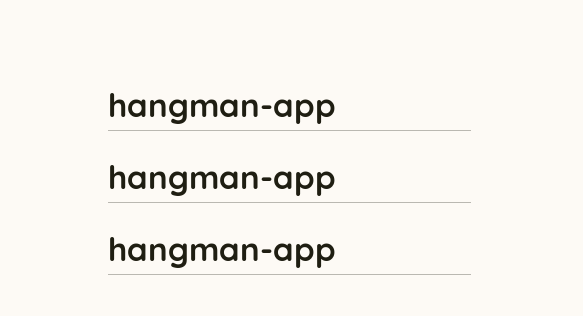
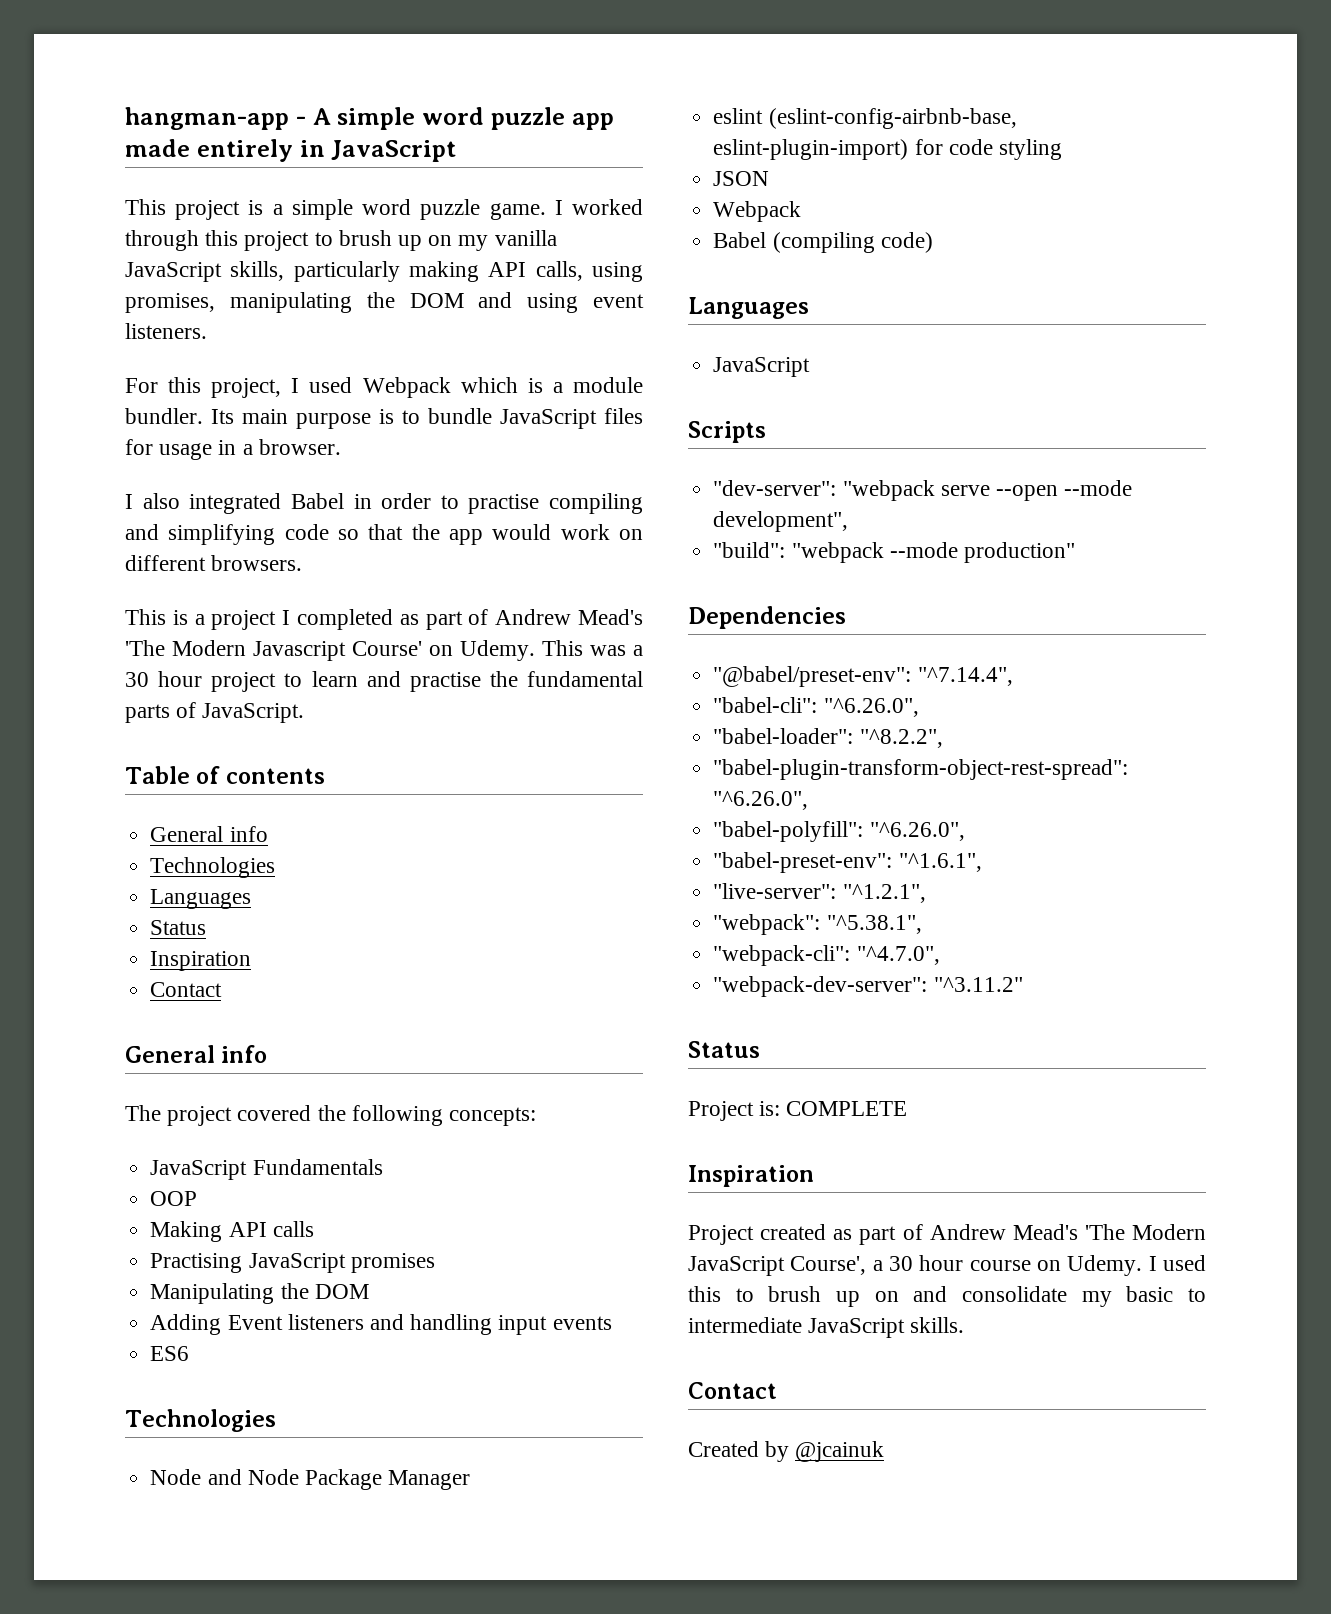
[108,93,336,124] [108,165,336,196] [108,237,336,268] hangman-app // hangman-app // hangman-app -> [125,107,614,130] [125,139,457,162] [125,199,643,220] [125,230,557,251] [125,261,643,282] [125,292,644,313] [125,323,207,339] [125,377,643,398] [125,408,643,429] [125,439,341,460] [125,493,643,514] [125,524,643,545] [125,555,303,571] [125,609,643,630] [125,640,643,661] [125,671,643,692] [125,702,305,723] [125,766,325,784] [150,826,268,842] [150,857,276,878] [150,889,252,909] [150,920,207,935] [150,951,252,971] [150,982,223,997] [125,1045,268,1063] [125,1105,537,1126] [150,1159,383,1180] [150,1191,198,1206] [150,1221,314,1242] [150,1253,435,1273] [150,1283,369,1304] [150,1314,612,1335] [150,1346,190,1361] [125,1409,276,1432] [150,1469,471,1490] [713,108,1017,129] [713,139,1062,160] [713,171,770,186] [713,201,802,222] [713,232,933,253] [688,297,809,319] [713,357,811,377] [688,421,766,443] [713,480,1133,501] [713,511,849,532] [713,542,1075,563] [688,606,846,629] [713,666,1013,687] [713,697,919,717] [713,728,943,748] [713,759,1129,780] [713,791,809,810] [713,821,965,842] [713,852,982,873] [713,883,926,903] [713,914,922,935] [713,945,940,966] [713,976,1023,997] [688,1041,760,1058] [688,1101,908,1121] [688,1165,814,1187] [688,1224,1206,1245] [688,1255,1206,1276] [688,1286,1206,1307] [688,1317,965,1338] [688,1382,777,1399] [688,1441,885,1462] hangman-app - A simple word puzzle app made entirely in JavaScript // This project is a simple word puzzle game. I worked through this project to brush up on my vanilla JavaScript skills, particularly making API calls, using promises, manipulating the DOM and using event listeners. // For this project, I used Webpack which is a module bundler. Its main purpose is to bundle JavaScript files for usage in a browser. // I also integrated Babel in order to practise compiling and simplifying code so that the app would work on different browsers. // This is a project I completed as part of Andrew Mead's 'The Modern Javascript Course' on Udemy. This was a 30 hour project to learn and practise the fundamental parts of JavaScript. // Table of contents // General info // Technologies // Languages // Status // Inspiration // Contact // General info // The project covered the following concepts: // JavaScript Fundamentals // OOP // Making API calls // Practising JavaScript promises // Manipulating the DOM // Adding Event listeners and handling input events // ES6 // Technologies // Node and Node Package Manager // eslint (eslint-config-airbnb-base, eslint-plugin-import) for code styling // JSON // Webpack // Babel (compiling code) // Languages // JavaScript // Scripts // "dev-server": "webpack serve --open --mode development", // "build": "webpack --mode production" // Dependencies // "@babel/preset-env": "^7.14.4", // "babel-cli": "^6.26.0", // "babel-loader": "^8.2.2", // "babel-plugin-transform-object-rest-spread": "^6.26.0", // "babel-polyfill": "^6.26.0", // "babel-preset-env": "^1.6.1", // "live-server": "^1.2.1", // "webpack": "^5.38.1", // "webpack-cli": "^4.7.0", // "webpack-dev-server": "^3.11.2" // Status // Project is: COMPLETE // Inspiration // Project created as part of Andrew Mead's 'The Modern JavaScript Course', a 30 hour course on Udemy. I used this to brush up on and consolidate my basic to intermediate JavaScript skills. // Contact // Created by @jcainuk

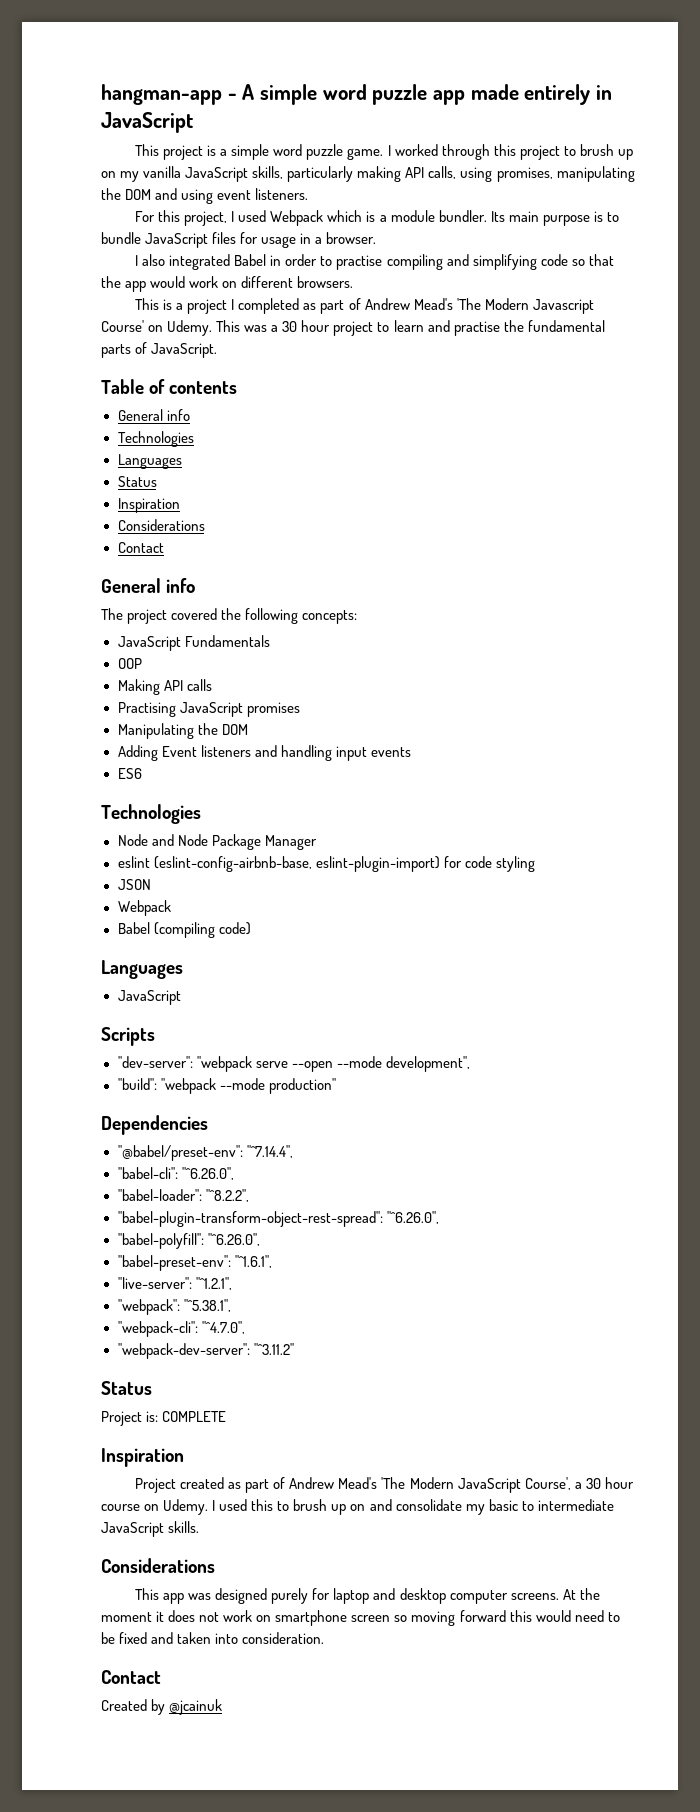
(252, 961) none -> [117,519,205,531] // Considerations
(965, 1325) none -> [101,1558,215,1573] [135,1588,600,1604] [101,1610,620,1626] [101,1632,325,1644] // Considerations // This app was designed purely for laptop and desktop computer screens. At the moment it does not work on smartphone screen so moving forward this would need to be fixed and taken into consideration.

